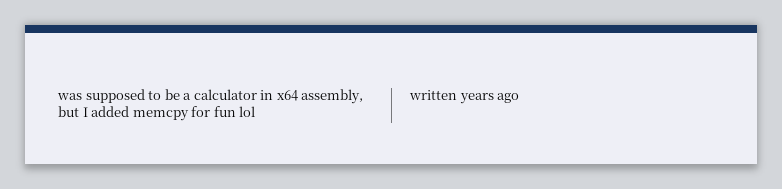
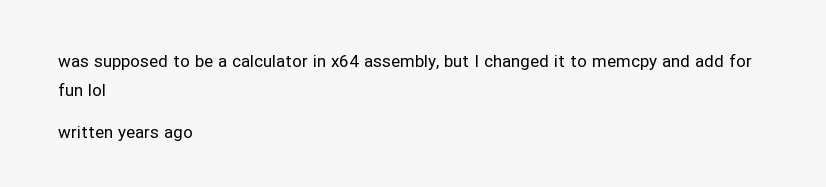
[91,106,189,121] added memcpy -> [484,55,724,70] changed it to memcpy and add

